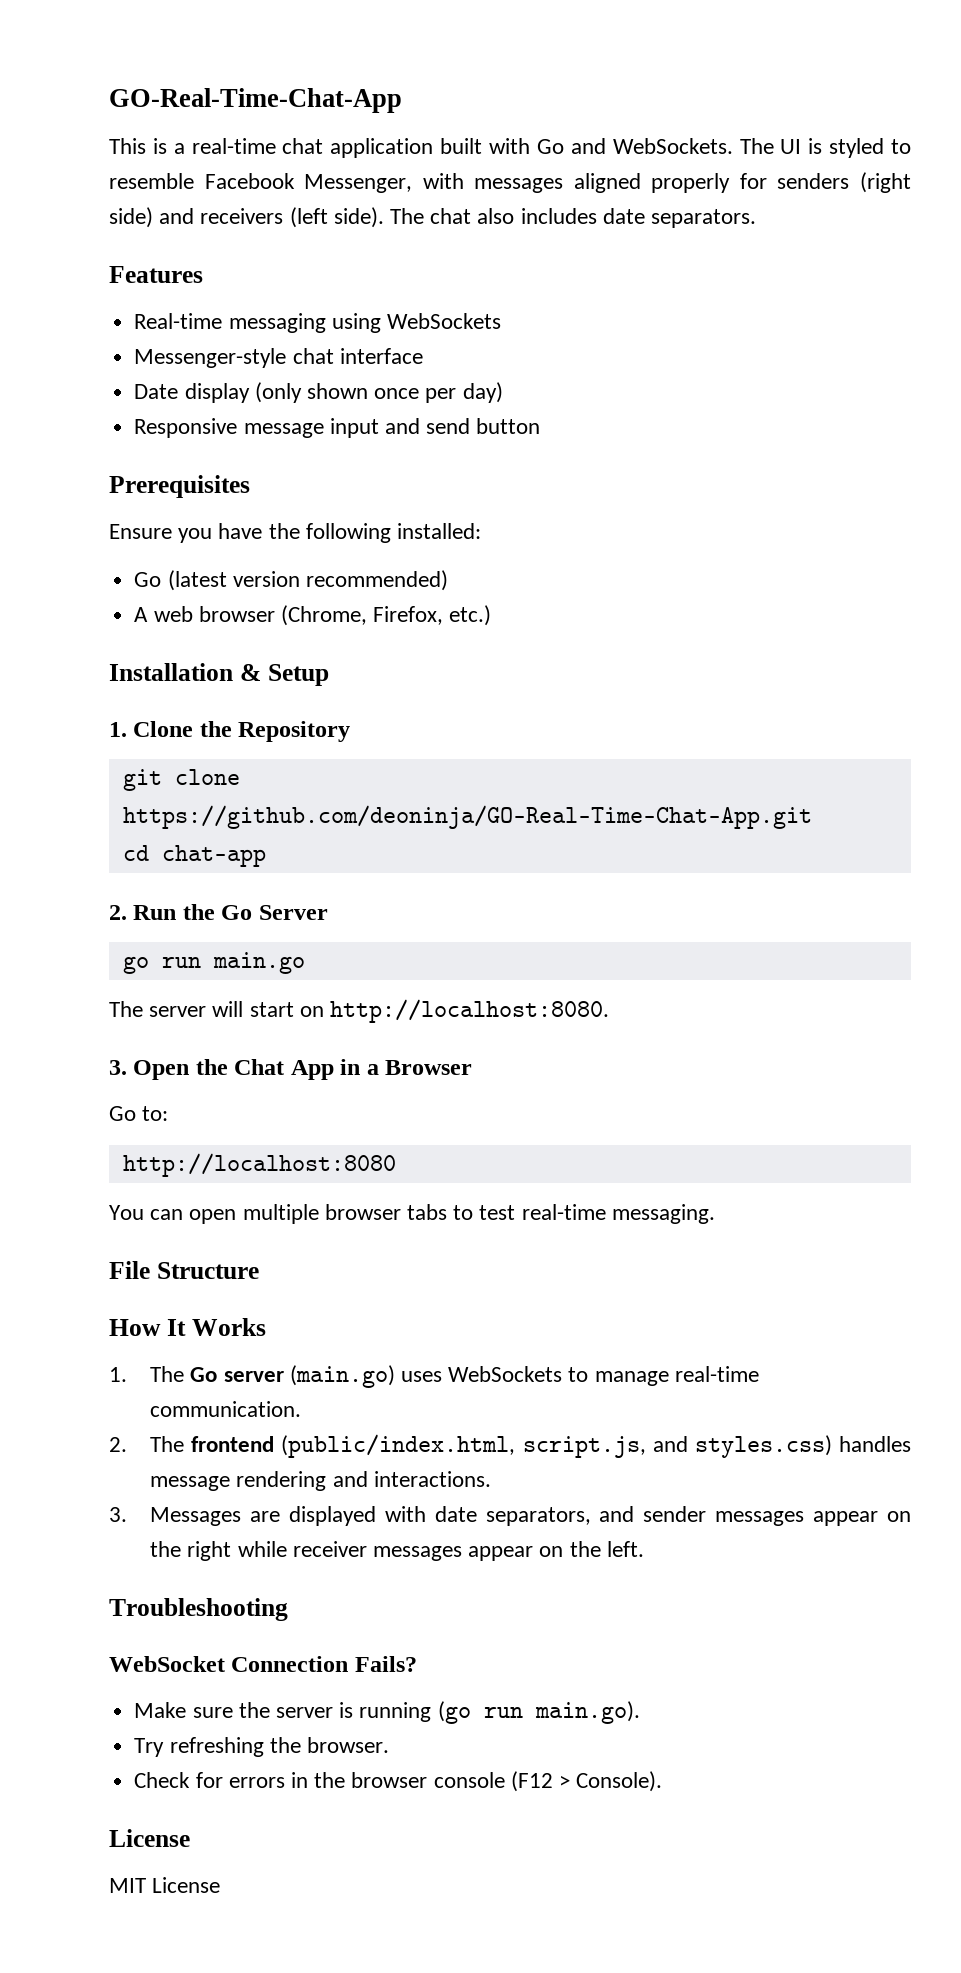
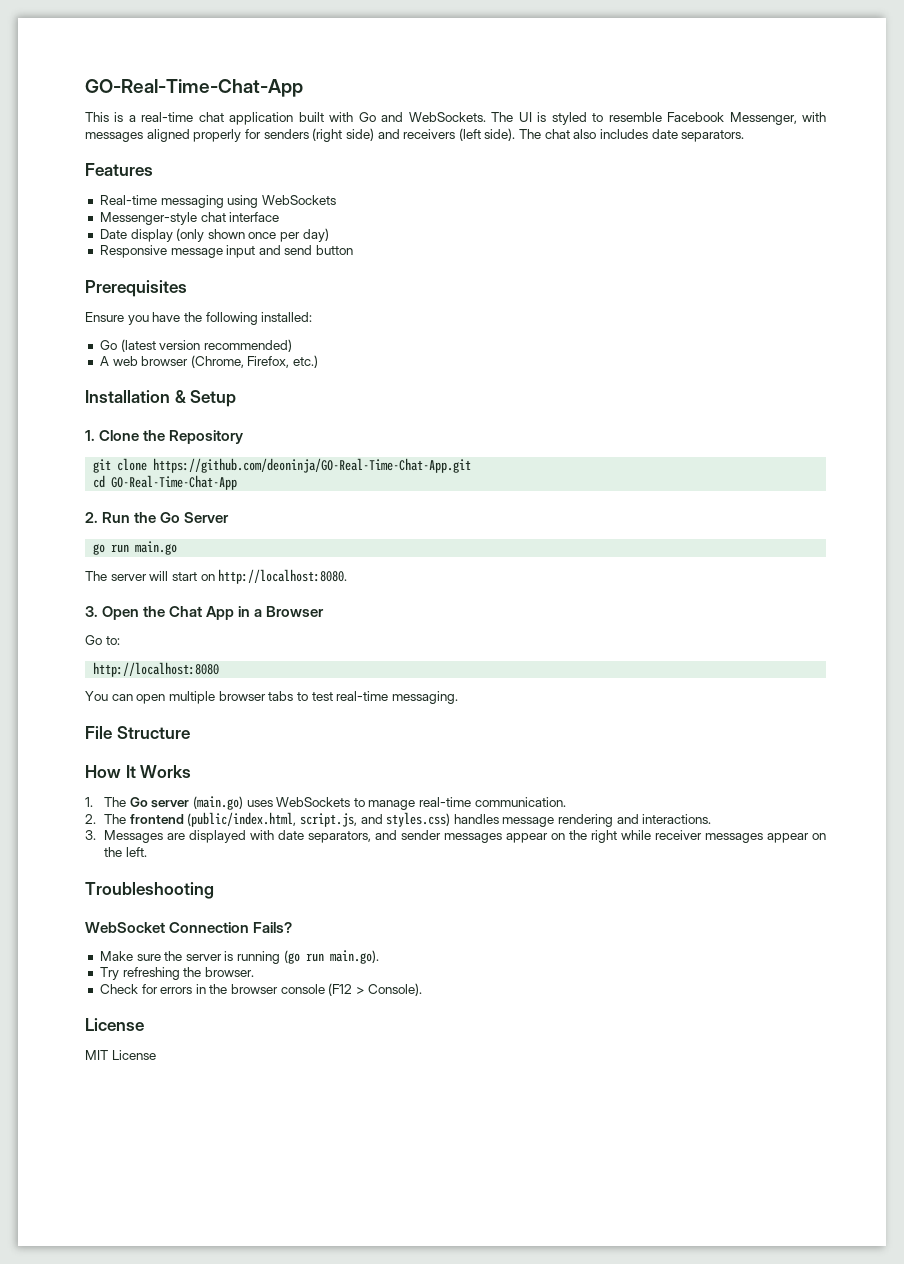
[161,845,266,867] chat-app -> [111,475,238,490] GO-Real-Time-Chat-App

